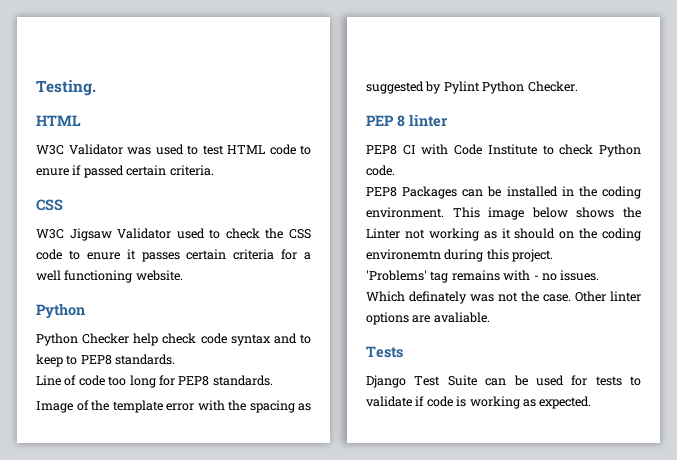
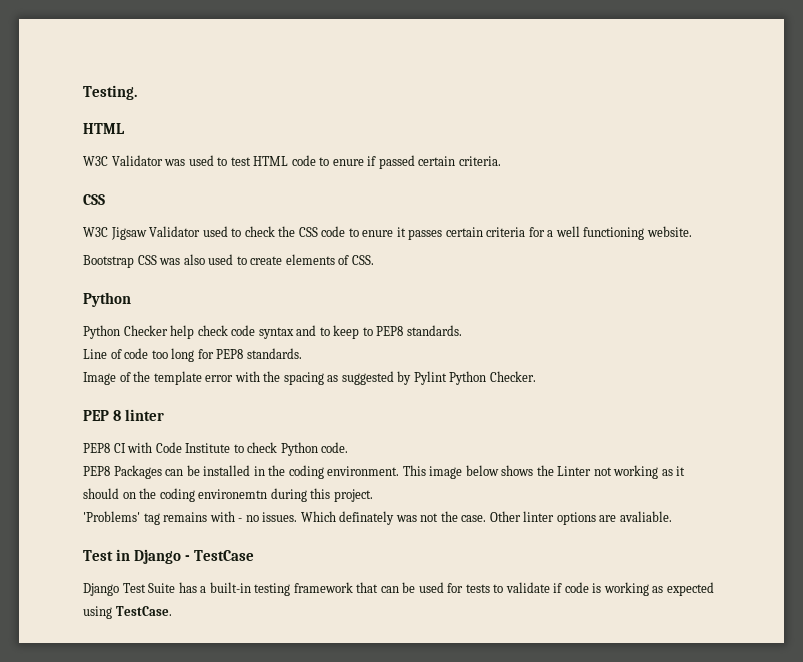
(183, 275) none -> [83,254,374,268] // Bootstrap CSS was also used to create elements of CSS.
[366,346,403,358] [366,375,477,388] Tests // Django Test Suite -> [83,549,254,564] [83,582,379,596] Test in Django - TestCase // Django Test Suite has a built-in testing framework that
[539,396,592,409] expected. -> [666,582,714,596] [83,606,172,619] expected using TestCase.

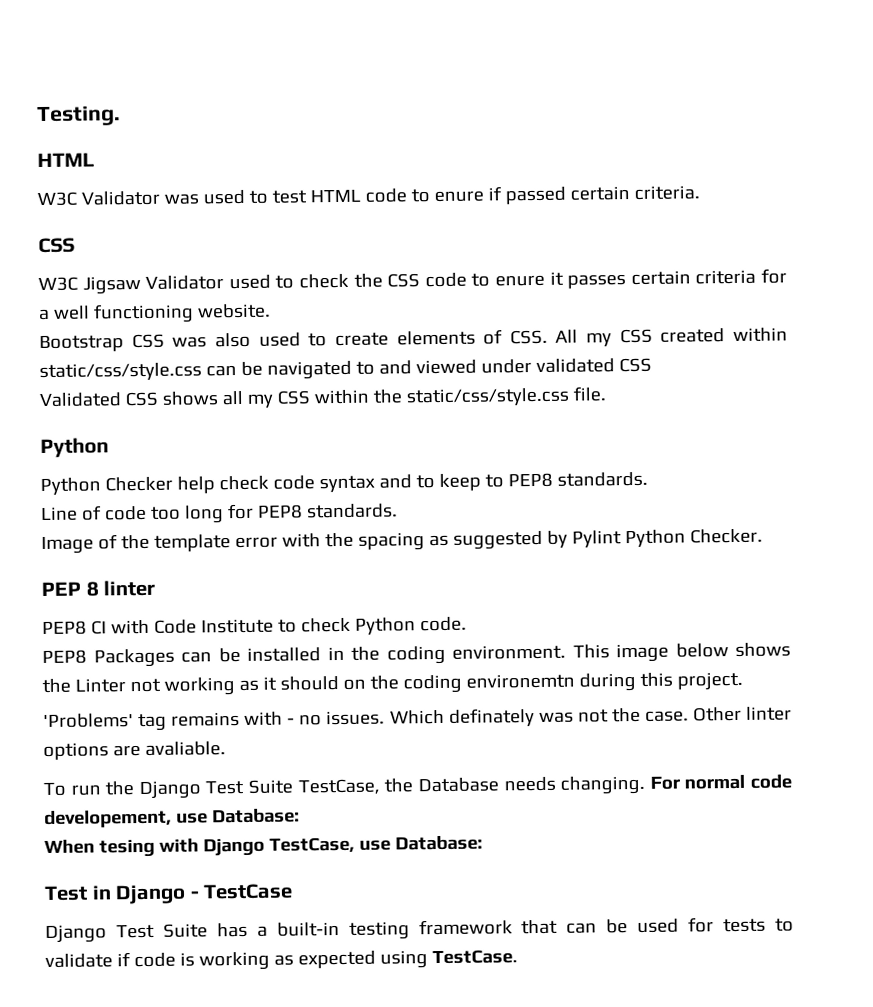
(374, 260) none -> [555,327,788,347] [39,357,652,382] [39,386,606,408] All my CSS created within static/css/style.css can be navigated to and viewed under validated CSS // Validated CSS shows all my CSS within the static/css/style.css file.
(672, 516) none -> [43,774,793,800] [44,808,300,828] [44,835,483,858] // To run the Django Test Suite TestCase, the Database needs changing. For normal code developement, use Database: // When tesing with Django TestCase, use Database:

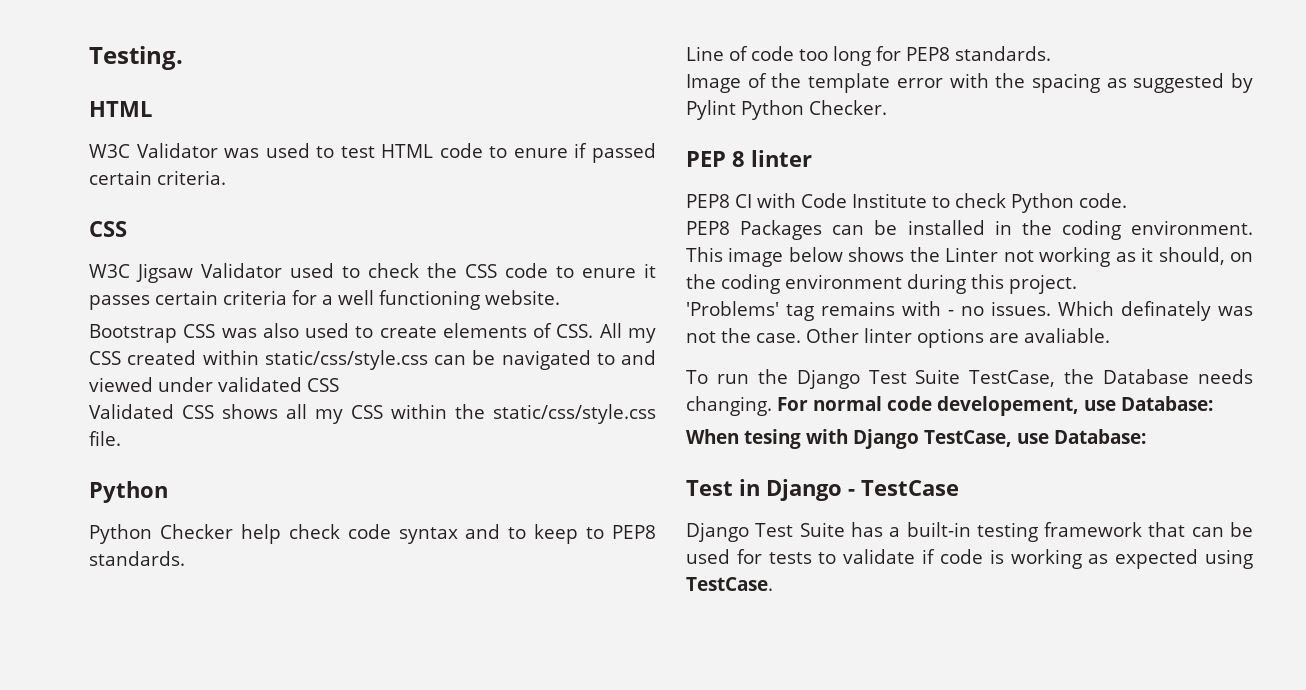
[279,675,339,691] should -> [1158,247,1225,265] should,
[465,673,575,689] environemtn -> [785,274,902,289] environment

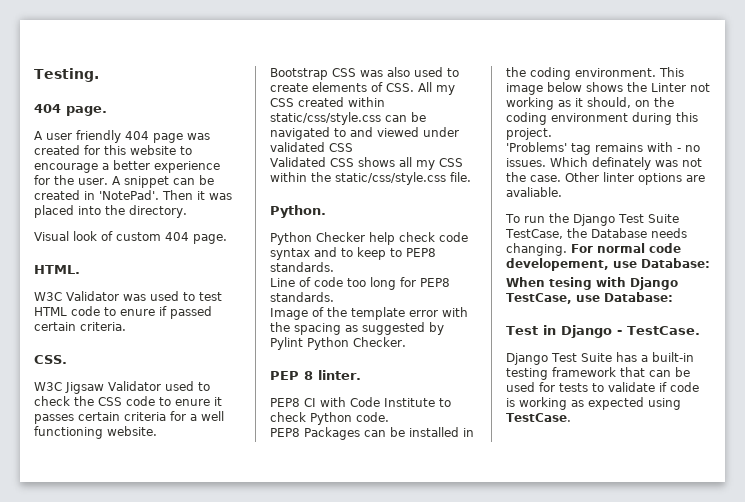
[89,101,152,117] HTML -> [34,104,107,116] [34,130,210,143] [34,145,192,155] [34,160,220,173] [34,175,214,188] [34,190,232,200] [34,205,187,218] [34,231,227,244] [34,265,80,274] 404 page. // A user friendly 404 page was created for this website to encourage a better experience for the user. A snippet can be created in 'NotePad'. Then it was placed into the directory. // Visual look of custom 404 page. // HTML.
[89,221,127,237] CSS -> [34,355,67,364] CSS.
[89,481,168,503] Python -> [270,205,326,218] Python.
[751,150,812,167] linter -> [318,370,361,380] linter.
[860,480,959,496] TestCase -> [626,326,700,335] TestCase.

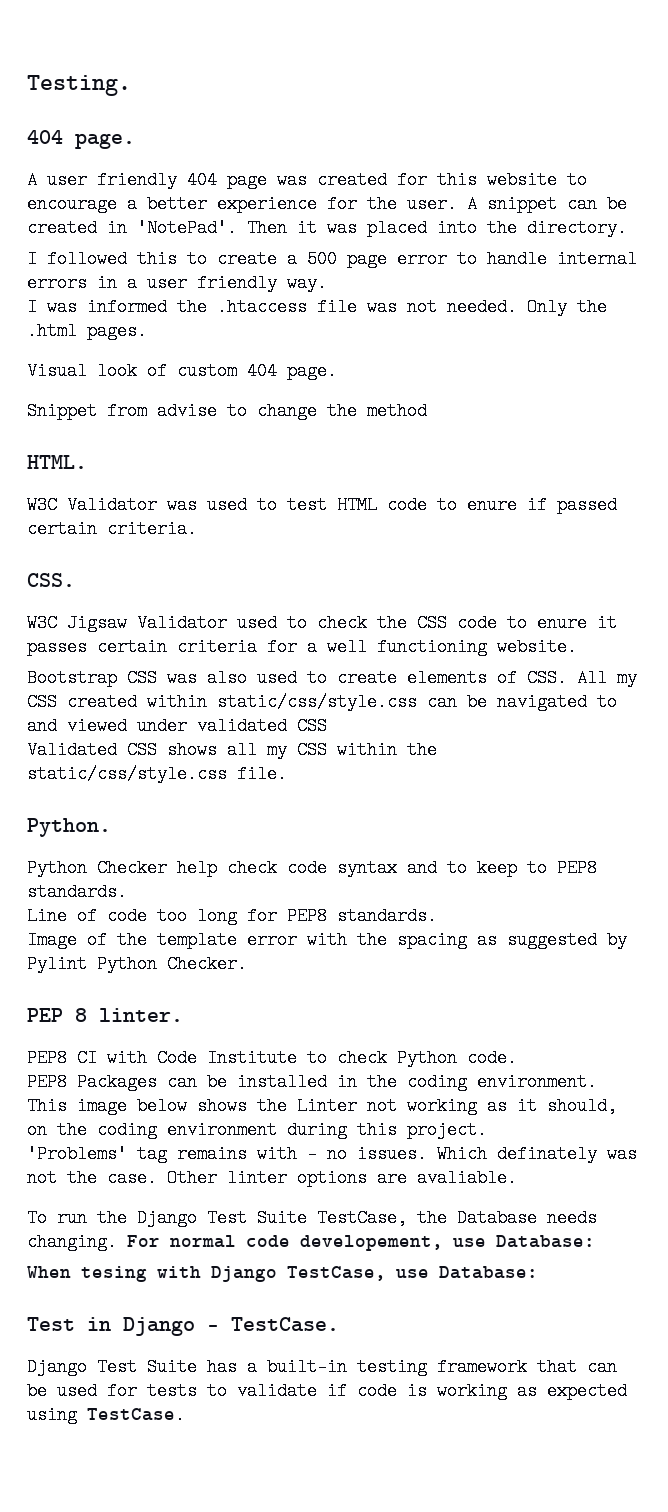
(187, 211) none -> [27,250,637,268] [27,274,327,292] [27,298,607,316] [27,322,147,340] // I followed this to create a 500 page error to handle internal errors in a user friendly way. // I was informed the .htaccess file was not needed. Only the .html pages.
(227, 239) none -> [27,402,427,420] // Snippet from advise to change the method

